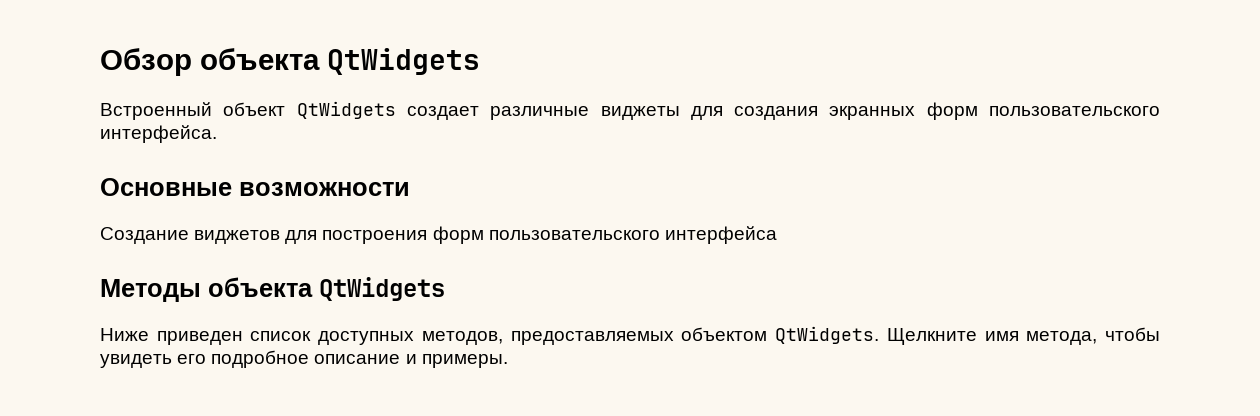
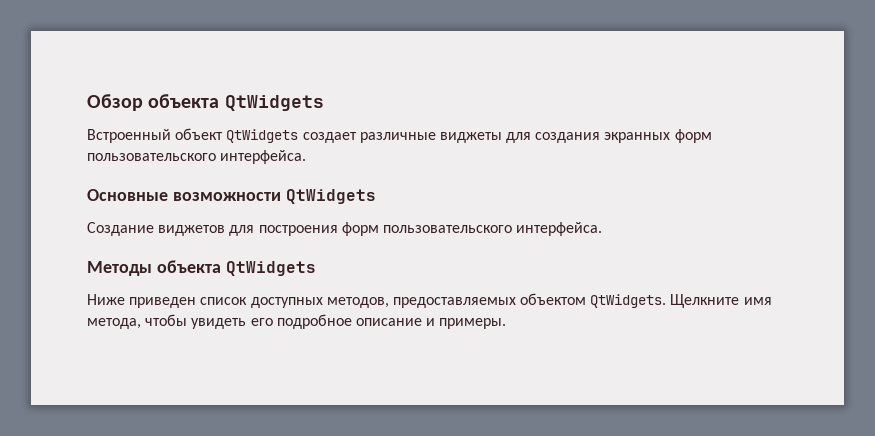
(410, 189) none -> [285,189,376,204] QtWidgets
[664,226,777,244] интерфейса -> [516,222,603,236] интерфейса.

